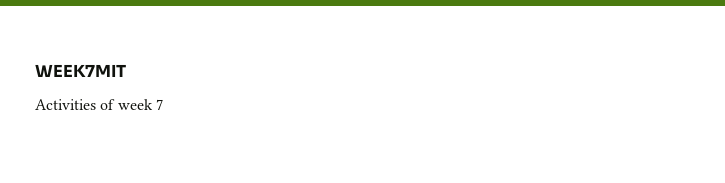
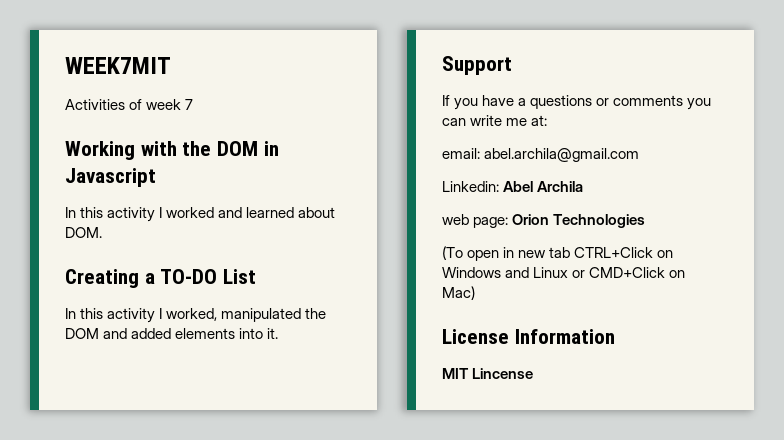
(163, 104) none -> [65,141,279,160] [65,168,156,187] [65,207,336,222] [65,227,102,238] [65,269,257,288] [65,308,327,323] [65,328,279,339] [442,56,512,75] [442,95,712,110] [442,115,548,126] [442,148,640,162] [442,181,584,192] [442,214,646,228] [442,246,674,261] [442,267,686,278] [442,286,475,300] [442,329,615,344] [442,368,534,379] // Working with the DOM in Javascript // In this activity I worked and learned about DOM. // Creating a TO-DO List // In this activity I worked, manipulated the DOM and added elements into it. // Support // If you have a questions or comments you can write me at: // email: abel.archila@gmail.com // Linkedin: Abel Archila // web page: Orion Technologies // (To open in new tab CTRL+Click on Windows and Linux or CMD+Click on Mac) // License Information // MIT Lincense

